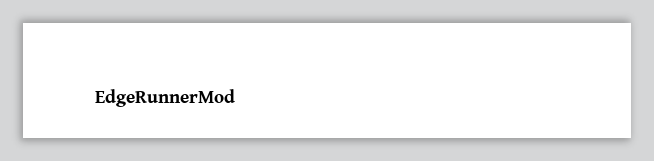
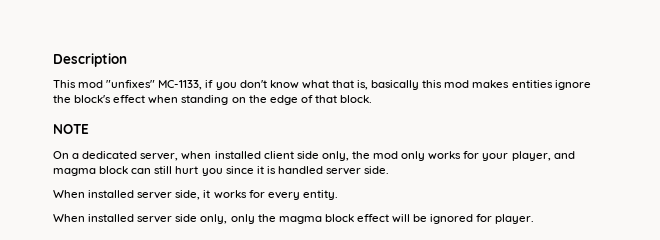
[95,89,235,107] EdgeRunnerMod -> [53,53,127,67] [53,80,591,90] [53,95,373,105] [53,124,89,134] [53,151,575,161] [53,166,390,176] [53,190,338,200] [53,214,535,224] Description // This mod "unfixes" MC-1133, if you don't know what that is, basically this mod makes entities ignore the block's effect when standing on the edge of that block. // NOTE // On a dedicated server, when installed client side only, the mod only works for your player, and magma block can still hurt you since it is handled server side. // When installed server side, it works for every entity. // When installed server side only, only the magma block effect will be ignored for player.

